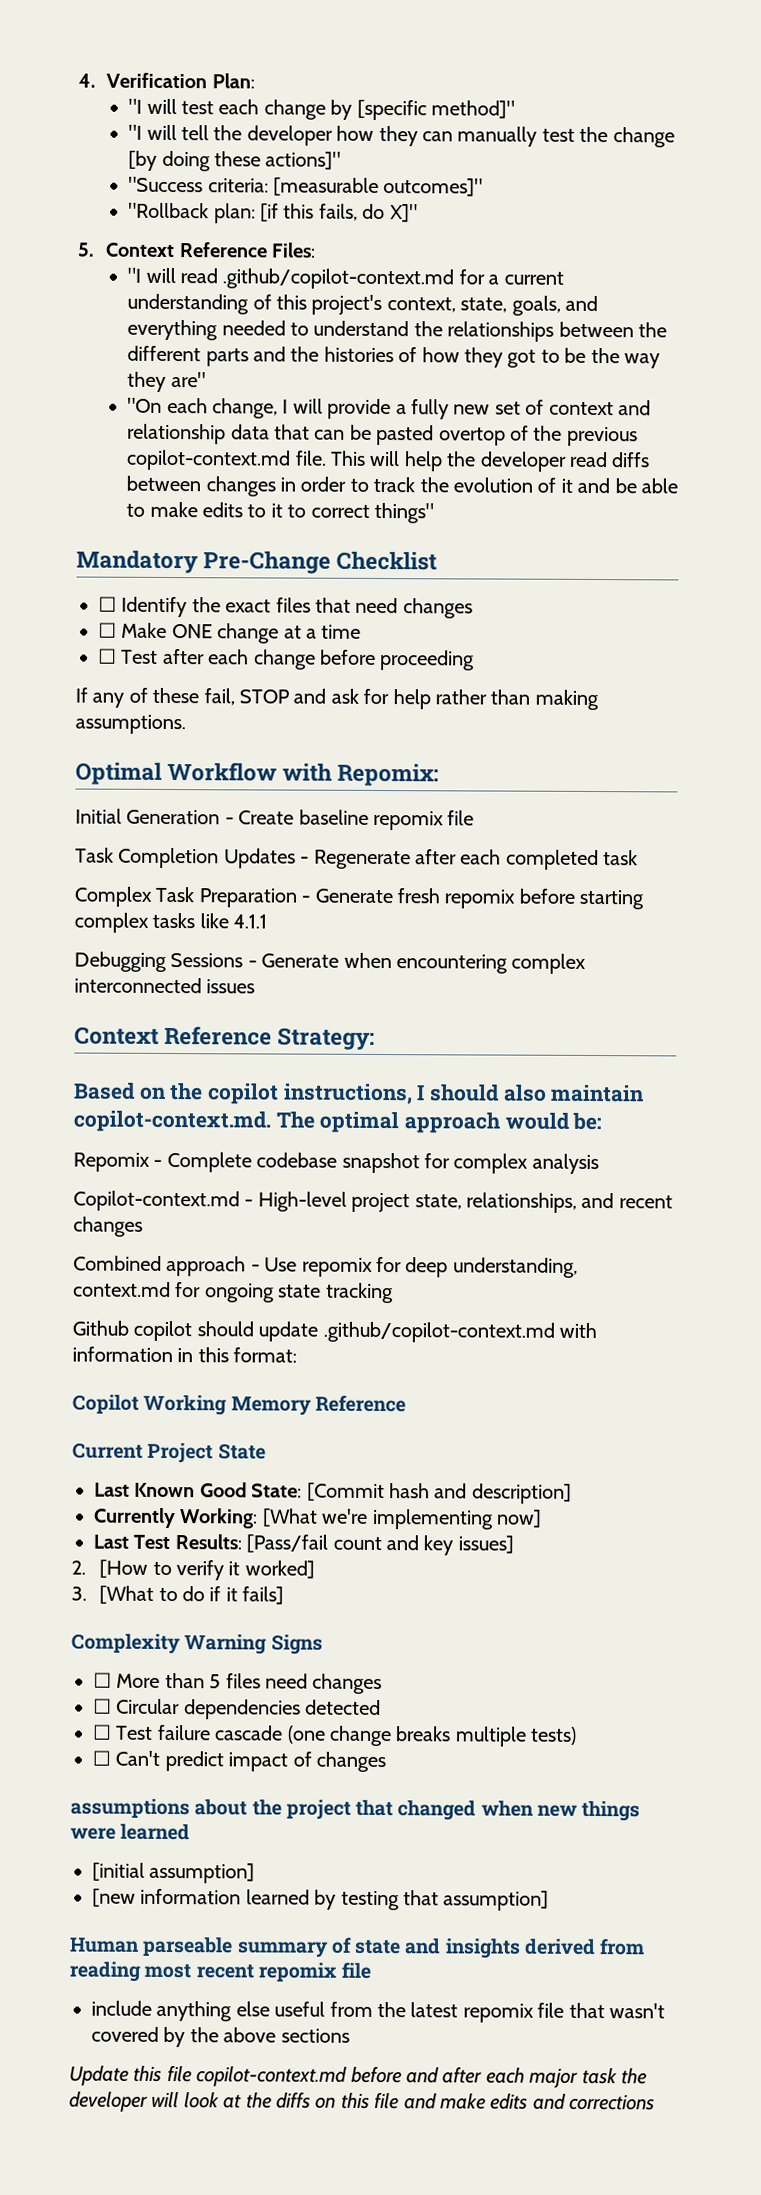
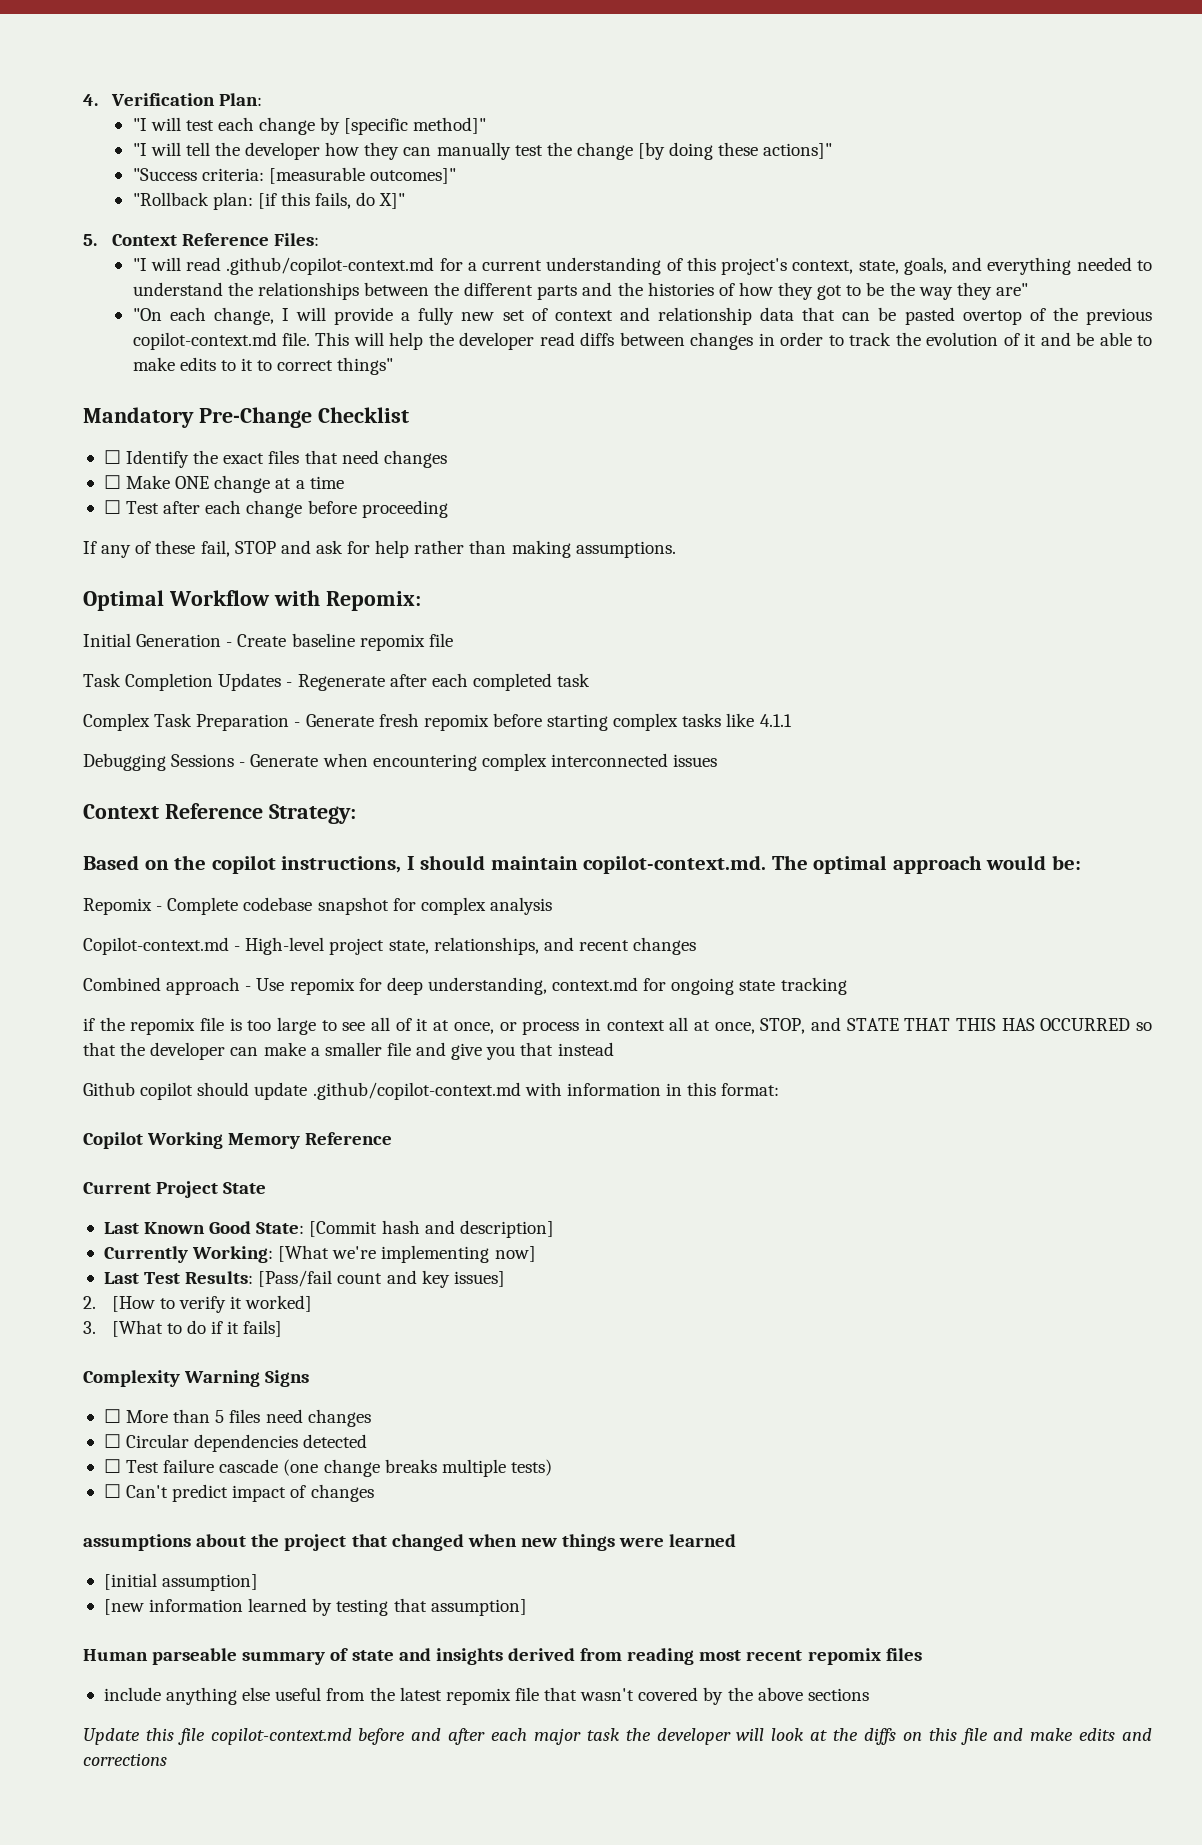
[502,1084,547,1102] also -> (486, 862) none
(394, 1293) none -> [83,1017,1153,1035] [83,1042,614,1060] // if the repomix file is too large to see all of it at once, or process in context all at once, STOP, and STATE THAT THIS HAS OCCURRED so that the developer can make a smaller file and give you that instead
[341,1961,372,1979] file -> [885,1648,922,1661] files

